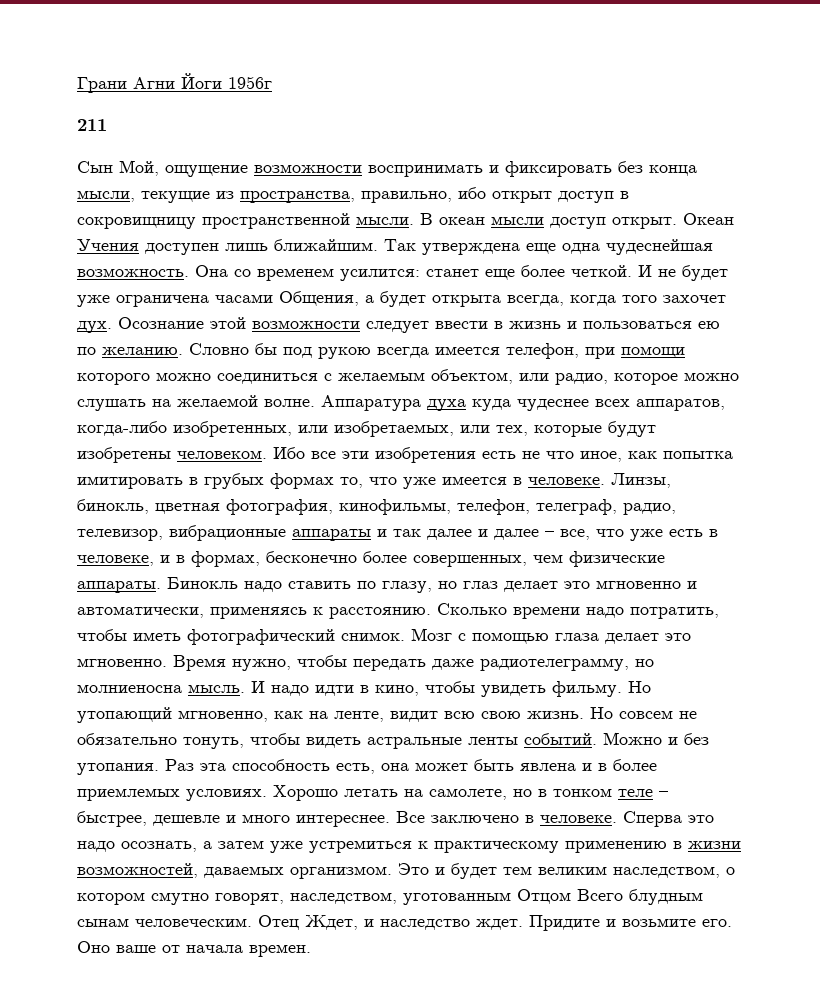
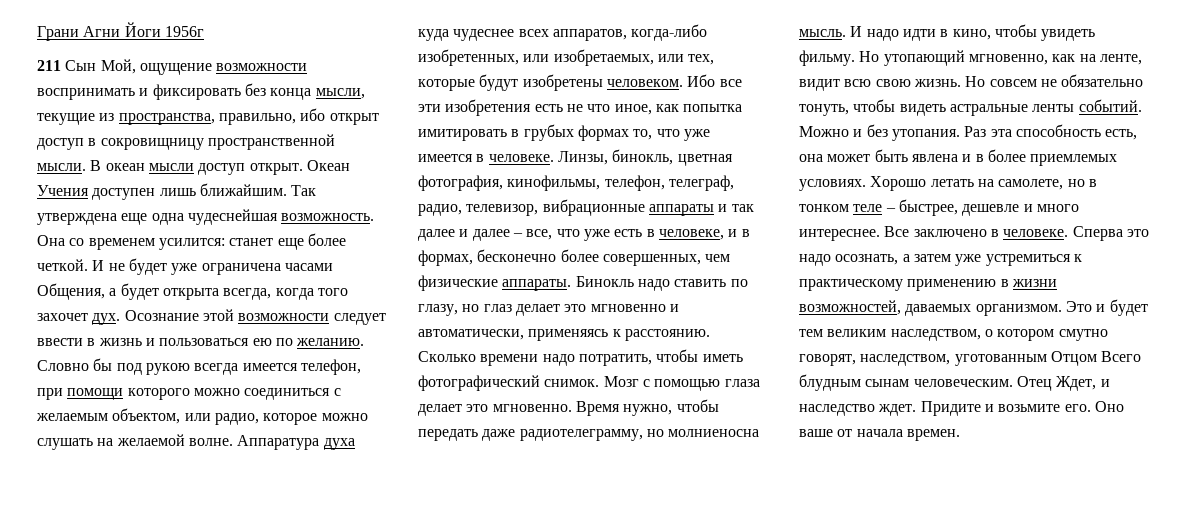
(107, 125) // -> (61, 65) none

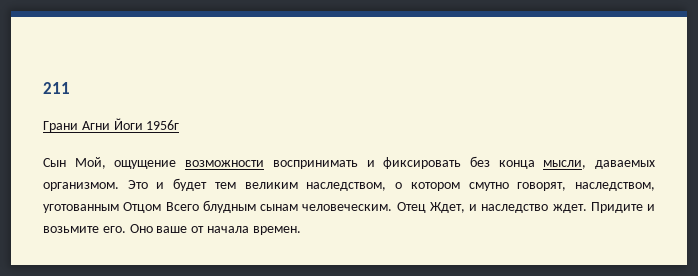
(37, 33) none -> [43,82,70,94] 211 //
[37,60,61,71] 211 -> (180, 125) none
[37,108,379,125] [37,134,335,150] [37,160,350,175] [37,183,317,200] [37,209,375,225] [37,233,346,250] [37,258,333,275] [37,283,348,300] [37,309,386,325] [37,338,365,346] [37,358,361,375] [37,388,341,400] [36,408,368,425] [37,434,355,450] [418,24,708,41] [418,49,715,66] [418,74,742,91] [418,99,743,116] [418,124,710,141] [418,149,733,166] [418,175,734,191] [418,199,754,216] [418,229,750,241] [418,249,731,266] [418,275,748,291] [418,304,679,316] [418,329,710,341] [418,349,743,366] [418,375,760,391] [418,399,719,416] [418,429,760,441] [799,24,1096,41] [799,50,1142,66] [799,74,1144,91] [799,99,1142,116] [799,124,1138,141] [799,149,1118,166] [799,176,1097,191] [799,199,1079,216] [799,226,1149,241] [799,254,1082,266] [799,279,1057,291] [799,300,901,315] текущие из пространства, правильно, ибо открыт доступ в сокровищницу пространственной мысли. В океан мысли доступ открыт. Океан Учения доступен лишь ближайшим. Так утверждена еще одна чудеснейшая возможность. Она со временем усилится: станет еще более четкой. И не будет уже ограничена часами Общения, а будет открыта всегда, когда того захочет дух. Осознание этой возможности следует ввести в жизнь и пользоваться ею по желанию. Словно бы под рукою всегда имеется телефон, при помощи которого можно соединиться с желаемым объектом, или радио, которое можно слушать на желаемой волне. Аппаратура духа куда чудеснее всех аппаратов, когда-либо изобретенных, или изобретаемых, или тех, которые будут изобретены человеком. Ибо все эти изобретения есть не что иное, как попытка имитировать в грубых формах то, что уже имеется в человеке. Линзы, бинокль, цветная фотография, кинофильмы, телефон, телеграф, радио, телевизор, вибрационные аппараты и так далее и далее – все, что уже есть в человеке, и в формах, бесконечно более совершенных, чем физические аппараты. Бинокль надо ставить по глазу, но глаз делает это мгновенно и автоматически, применяясь к расстоянию. Сколько времени надо потратить, чтобы иметь фотографический снимок. Мозг с помощью глаза делает это мгновенно. Время нужно, чтобы передать даже радиотелеграмму, но молниеносна мысль. И надо идти в кино, чтобы увидеть фильму. Но утопающий мгновенно, как на ленте, видит всю свою жизнь. Но совсем не обязательно тонуть, чтобы видеть астральные ленты событий. Можно и без утопания. Раз эта способность есть, она может быть явлена и в более приемлемых условиях. Хорошо летать на самолете, но в тонком теле – быстрее, дешевле и много интереснее. Все заключено в человеке. Сперва это надо осознать, а затем уже устремиться к практическому применению в жизни возможностей, -> (587, 164) none

